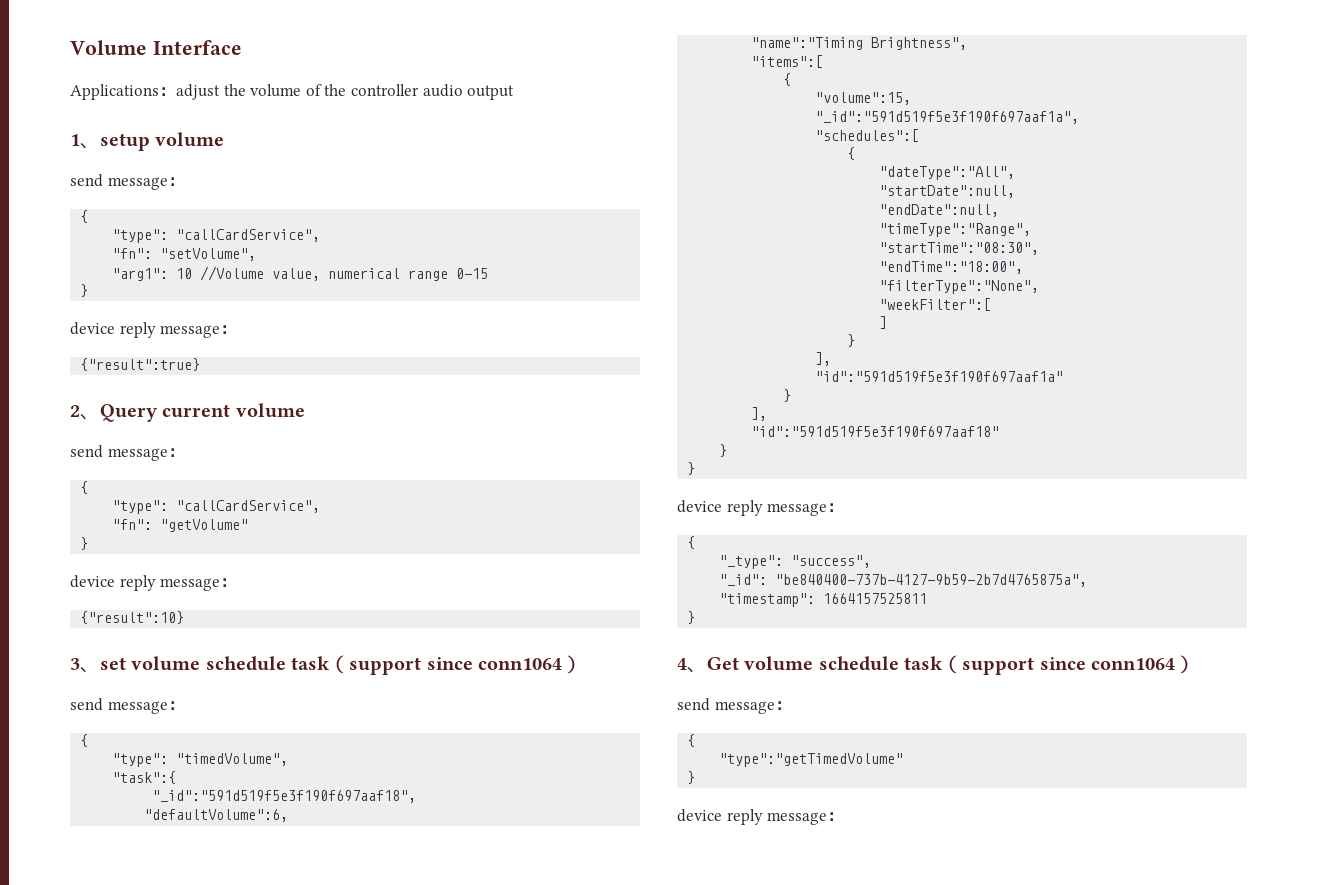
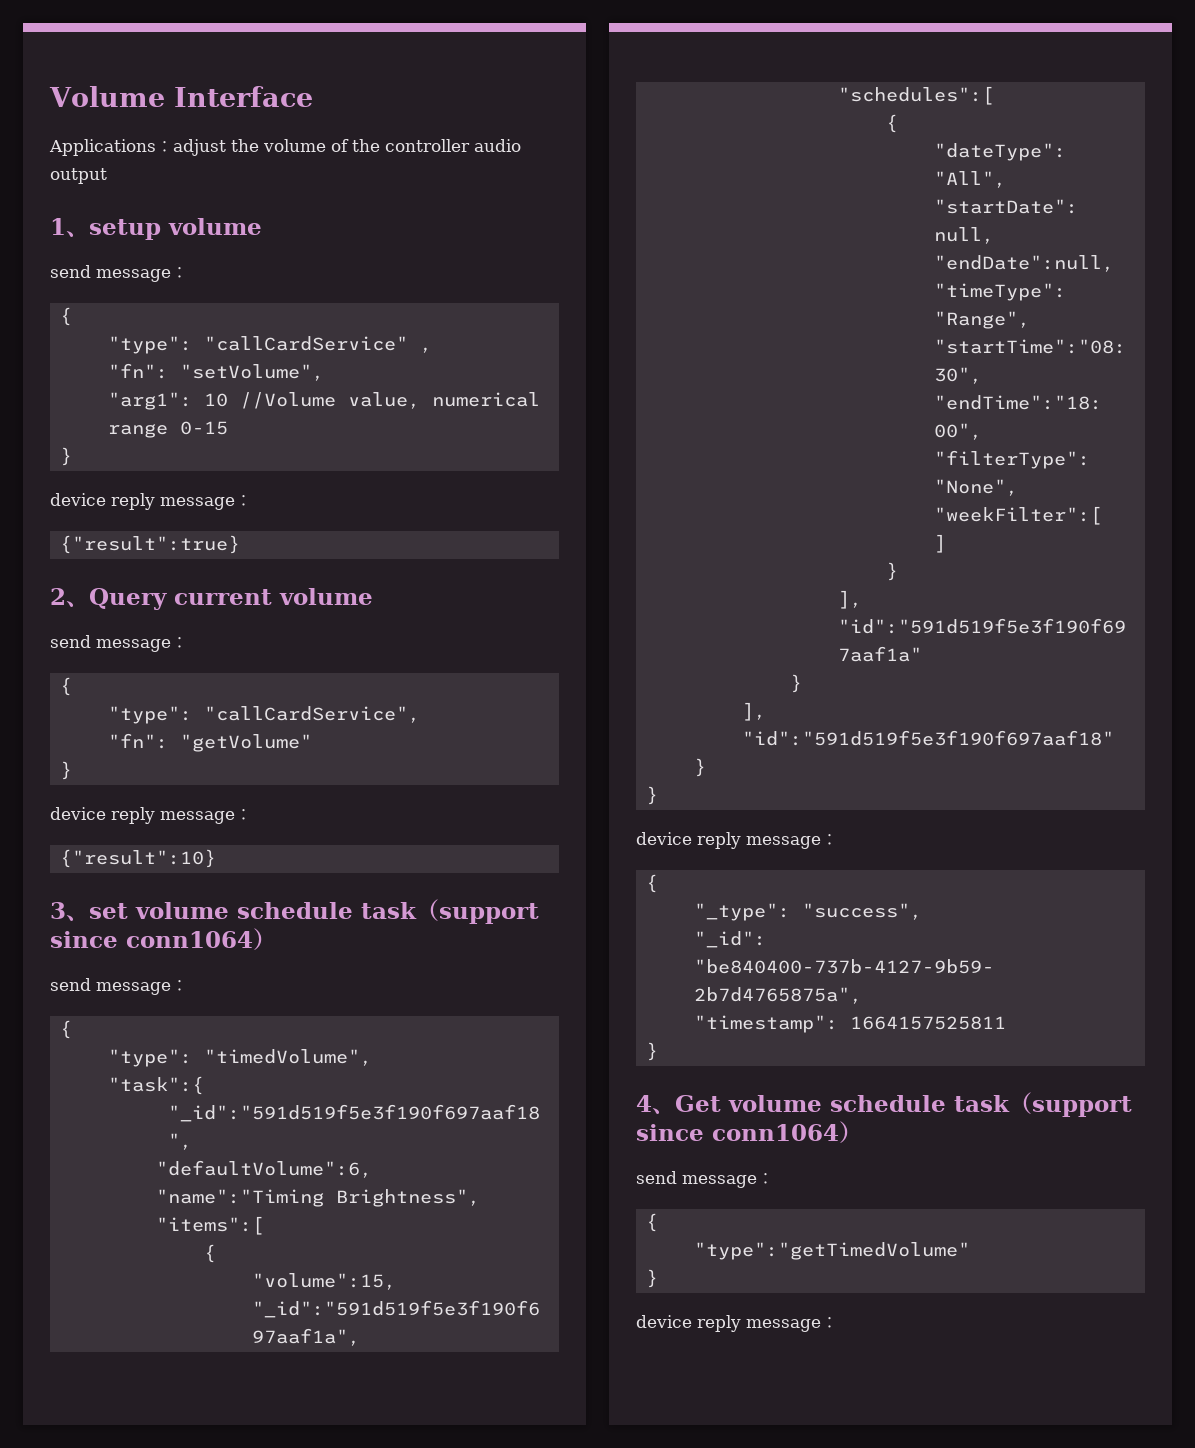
[176,229,321,242] "callCardService", -> [204,336,433,353] "callCardService" ,

